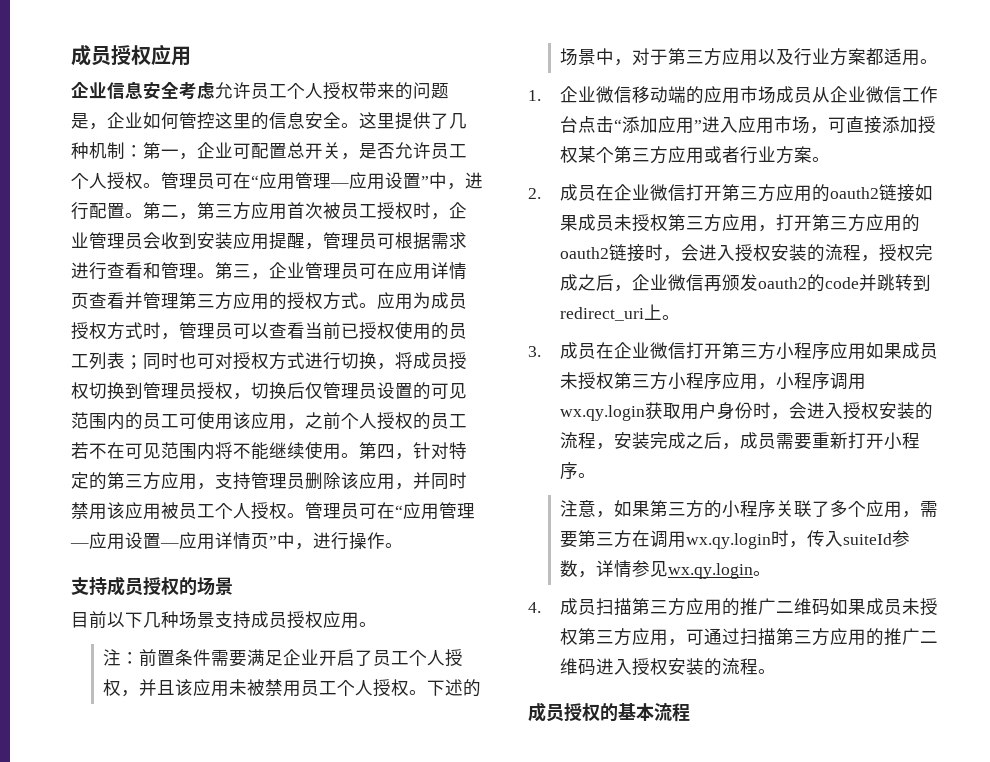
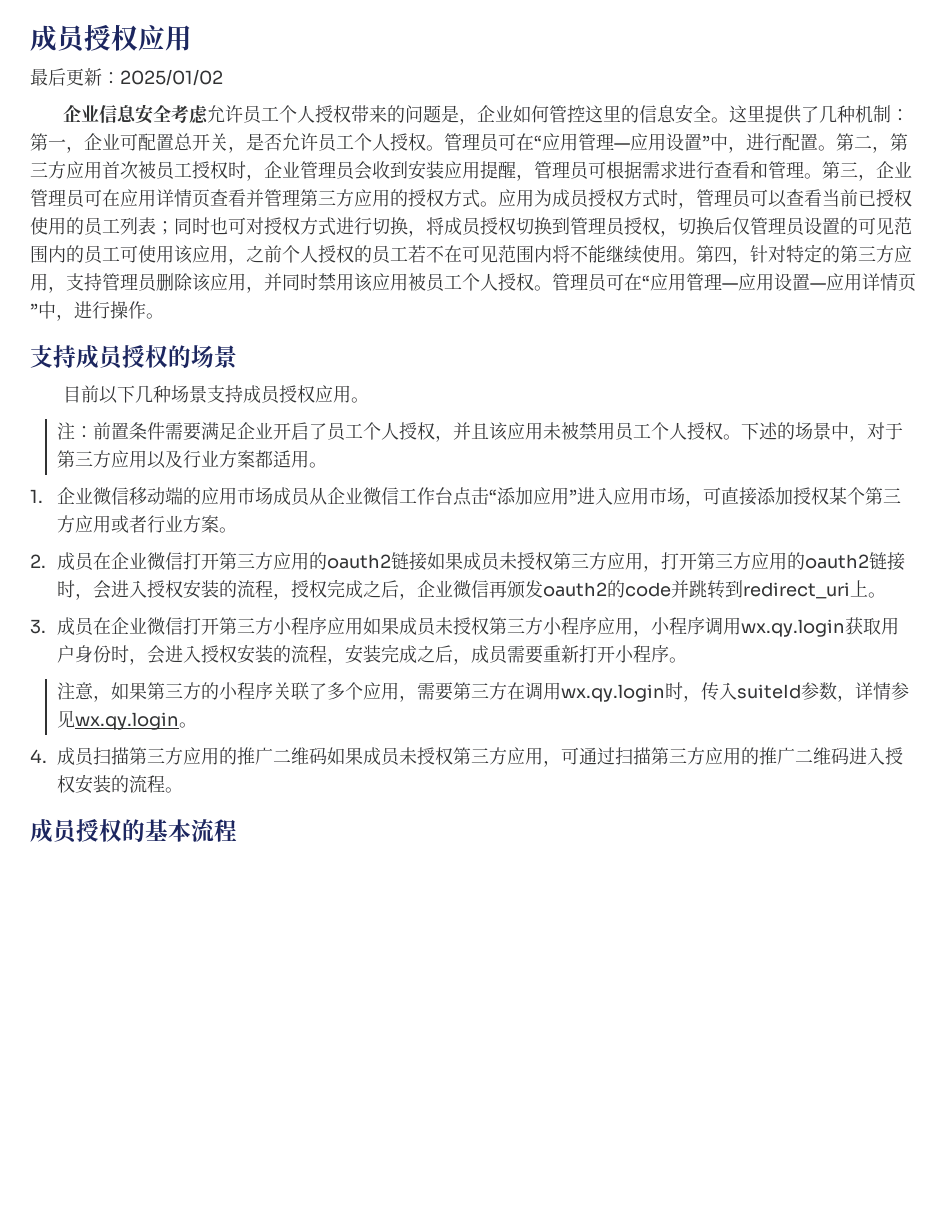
[71,44,191,66] 成员授权应用 -> [30,24,192,53] [30,68,223,86] 成员授权应用 // 最后更新：2025/01/02

